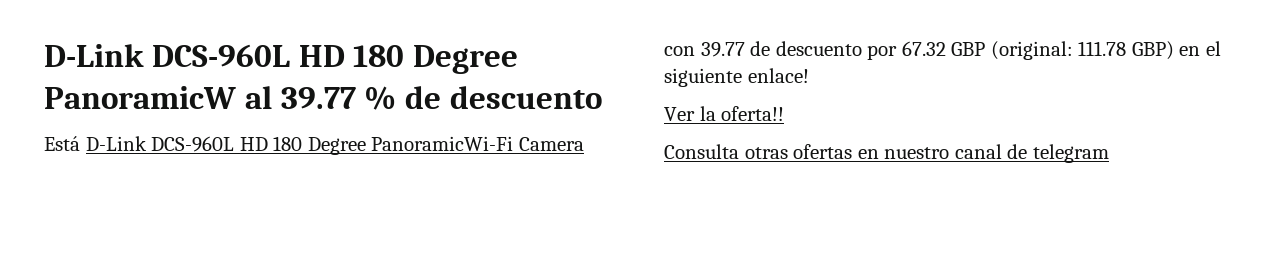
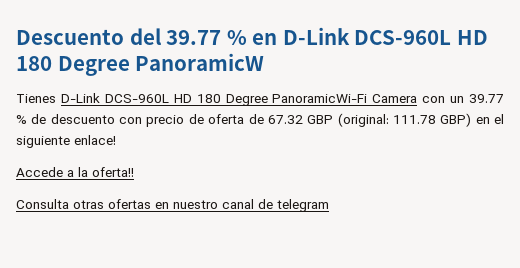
(44, 55) none -> [16,28,278,45] Descuento del 39.77 % en
[244,86,602,110] [44,136,80,151] al 39.77 % de descuento // Está -> [16,94,56,103] // Tienes
[700,41,898,60] 39.77 de descuento por -> [450,94,504,103] [16,114,264,127] un 39.77 % de descuento con precio de oferta de
[664,107,695,121] Ver -> [16,167,74,177] Accede a

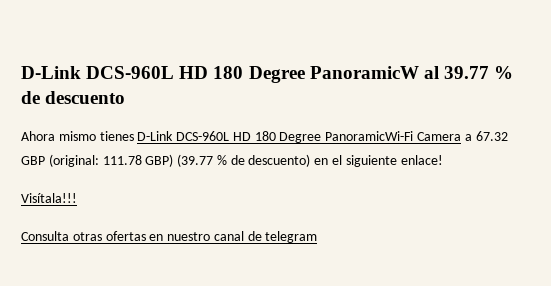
[16,28,278,45] Descuento del 39.77 % en -> (21, 72) none
[16,94,56,103] // Tienes -> [423,66,514,79] [21,91,126,104] [21,131,134,141] al 39.77 % de descuento // Ahora mismo tienes
[422,94,504,103] [16,114,264,127] con un 39.77 % de descuento con precio de oferta de -> [464,134,472,141] a
(472, 120) none -> [177,154,311,167] (39.77 % de descuento)
[16,167,134,177] Accede a la oferta!! -> [21,193,77,203] Visítala!!!

